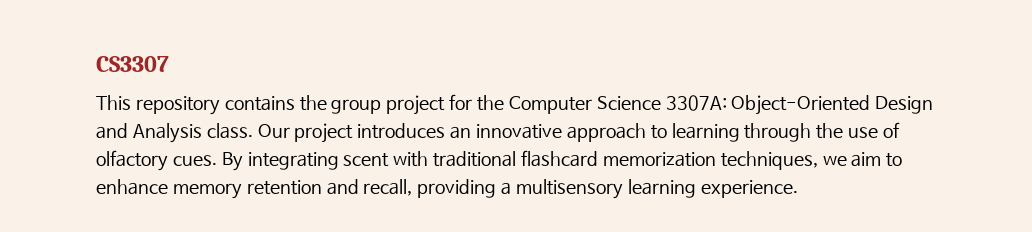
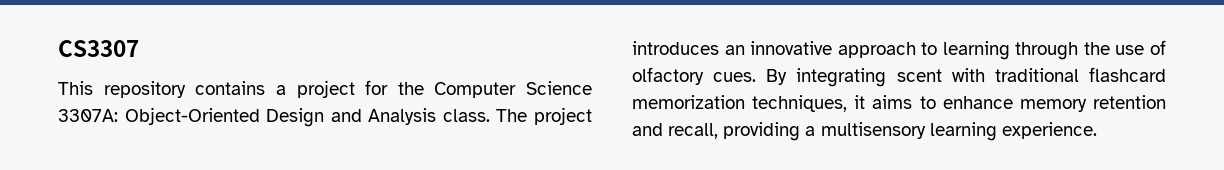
[299,95,382,114] the group -> [275,85,286,95] a
[257,124,290,138] Our -> [496,109,528,122] The
[822,152,882,167] we aim -> [854,95,913,109] it aims

